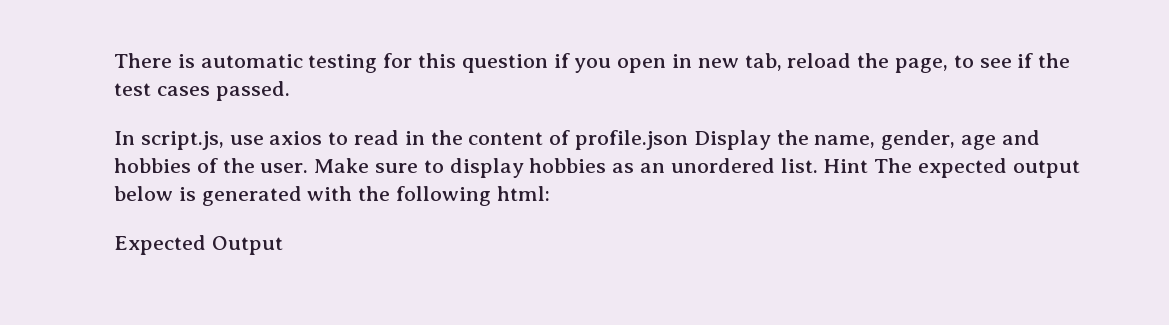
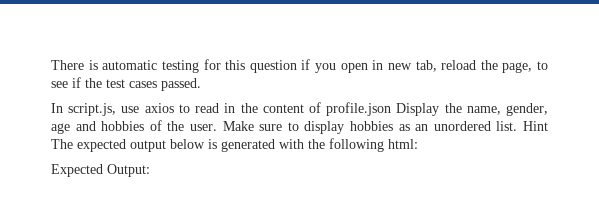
[211,236,283,255] Output -> [107,164,150,177] Output:

